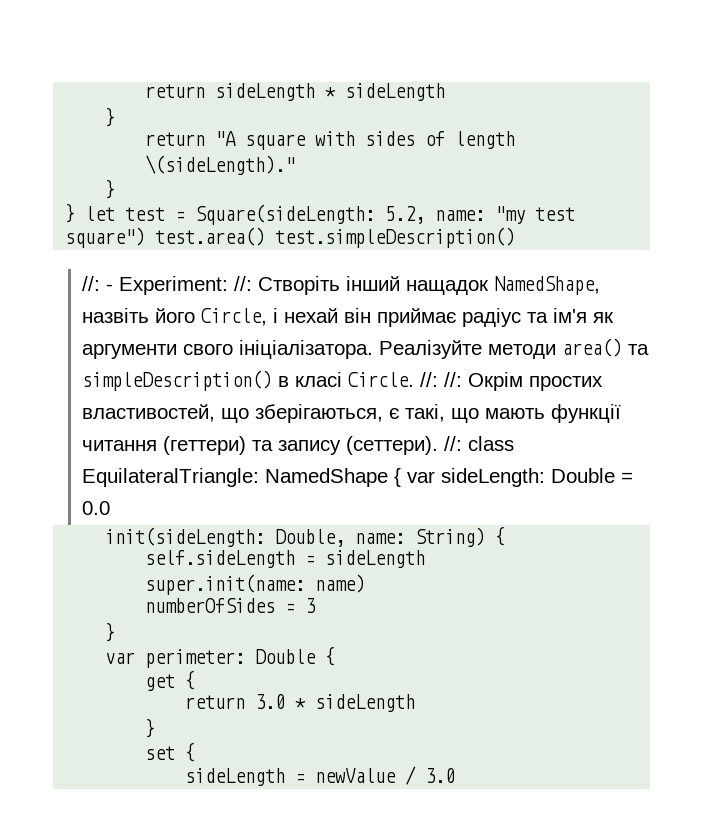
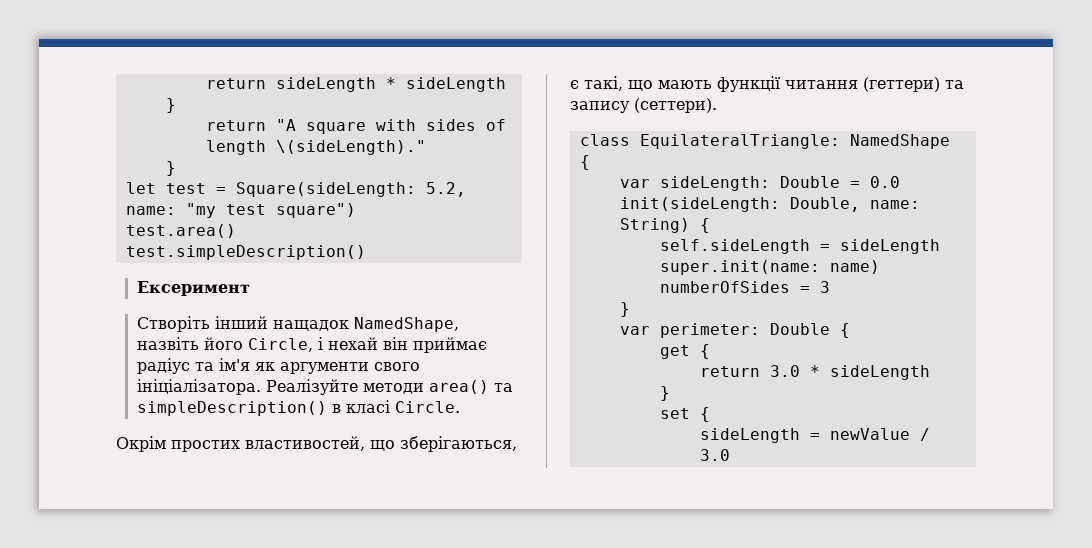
[65,203,76,223] } -> (176, 168) none
(146, 237) none -> (356, 210) //
(266, 236) none -> (236, 231) //
[82,276,253,295] //: - Experiment: //: -> [136,281,250,296] Ексеримент //
[420,372,463,387] //: //: -> (460, 407) //
[444,436,463,451] //: -> (717, 105) //
(402, 477) none -> (590, 162) //

